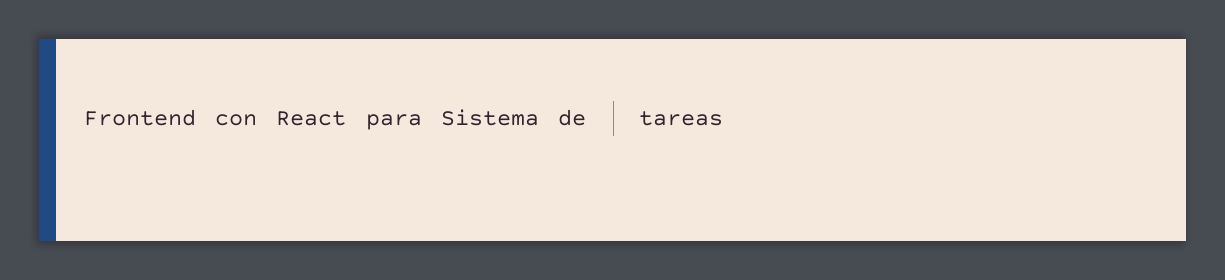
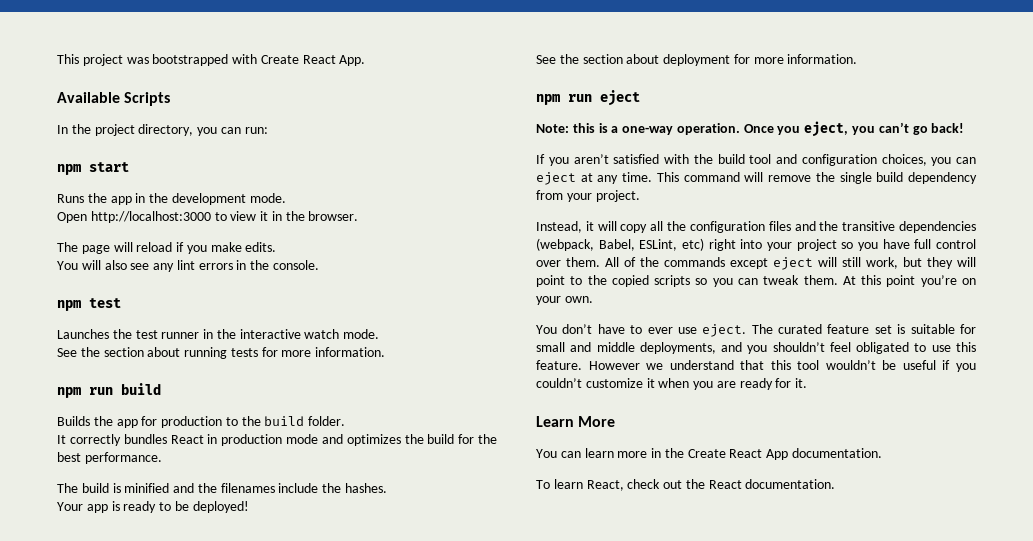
[84,109,723,130] Frontend con React para Sistema de tareas -> [57,54,366,66] [57,92,171,106] [57,124,268,136] [57,162,129,175] [57,193,286,205] [57,211,359,223] [57,242,277,254] [57,260,320,272] [57,298,121,311] [57,329,380,339] [57,347,386,359] [57,383,161,398] [57,416,346,428] [57,434,497,446] [57,452,162,464] [57,483,388,493] [57,501,249,513] [536,54,858,66] [536,90,640,106] [536,121,965,137] [536,154,976,166] [536,172,977,185] [536,190,640,202] [536,221,976,233] [536,238,976,251] [536,257,976,270] [536,275,976,287] [536,296,593,305] [536,324,976,337] [536,342,976,354] [536,360,976,372] [536,378,808,390] [536,416,616,427] [536,448,883,460] [536,479,836,491] This project was bootstrapped with Create React App. // Available Scripts // In the project directory, you can run: // npm start // Runs the app in the development mode. // Open http://localhost:3000 to view it in the browser. // The page will reload if you make edits. // You will also see any lint errors in the console. // npm test // Launches the test runner in the interactive watch mode. // See the section about running tests for more information. // npm run build // Builds the app for production to the build folder. // It correctly bundles React in production mode and optimizes the build for the best performance. // The build is minified and the filenames include the hashes. // Your app is ready to be deployed! // See the section about deployment for more information. // npm run eject // Note: this is a one-way operation. Once you eject, you can’t go back! // If you aren’t satisfied with the build tool and configuration choices, you can eject at any time. This command will remove the single build dependency from your project. // Instead, it will copy all the configuration files and the transitive dependencies (webpack, Babel, ESLint, etc) right into your project so you have full control over them. All of the commands except eject will still work, but they will point to the copied scripts so you can tweak them. At this point you’re on your own. // You don’t have to ever use eject. The curated feature set is suitable for small and middle deployments, and you shouldn’t feel obligated to use this feature. However we understand that this tool wouldn’t be useful if you couldn’t customize it when you are ready for it. // Learn More // You can learn more in the Create React App documentation. // To learn React, check out the React documentation.

